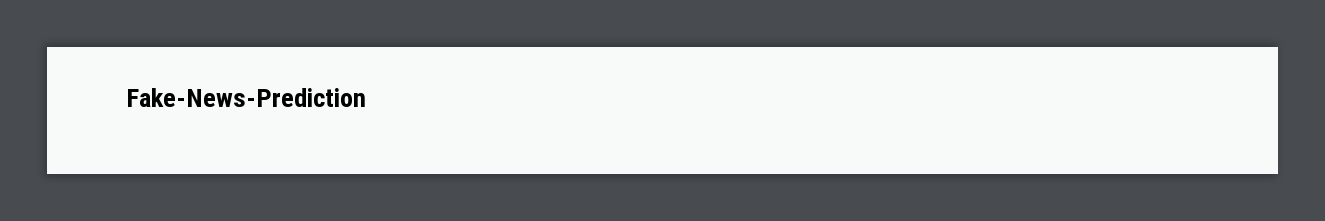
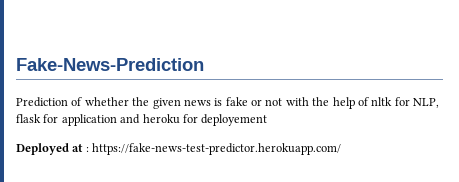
(366, 97) none -> [16,97,439,109] [16,114,268,126] [16,143,342,155] // Prediction of whether the given news is fake or not with the help of nltk for NLP, flask for application and heroku for deployement // Deployed at : https://fake-news-test-predictor.herokuapp.com/

